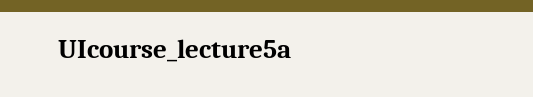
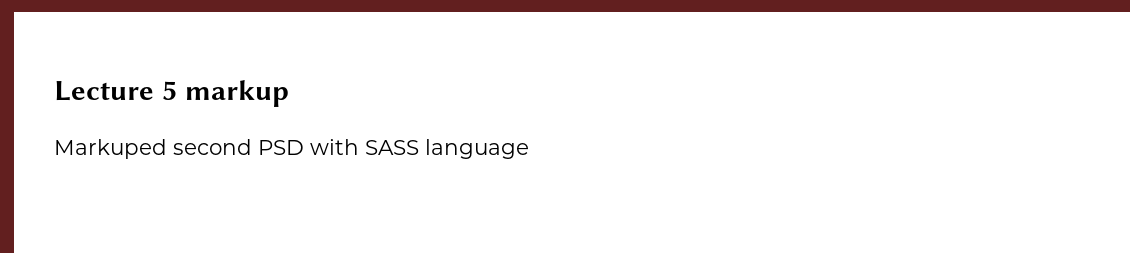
[58,39,291,62] UIcourse_lecture5a -> [54,80,289,107] [54,139,529,159] Lecture 5 markup // Markuped second PSD with SASS language

